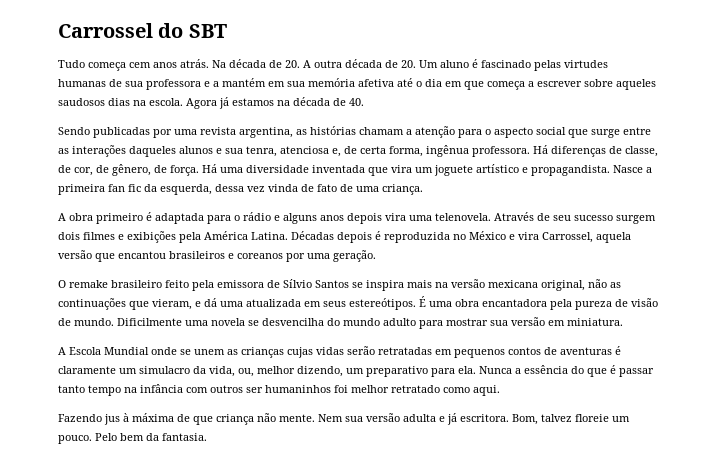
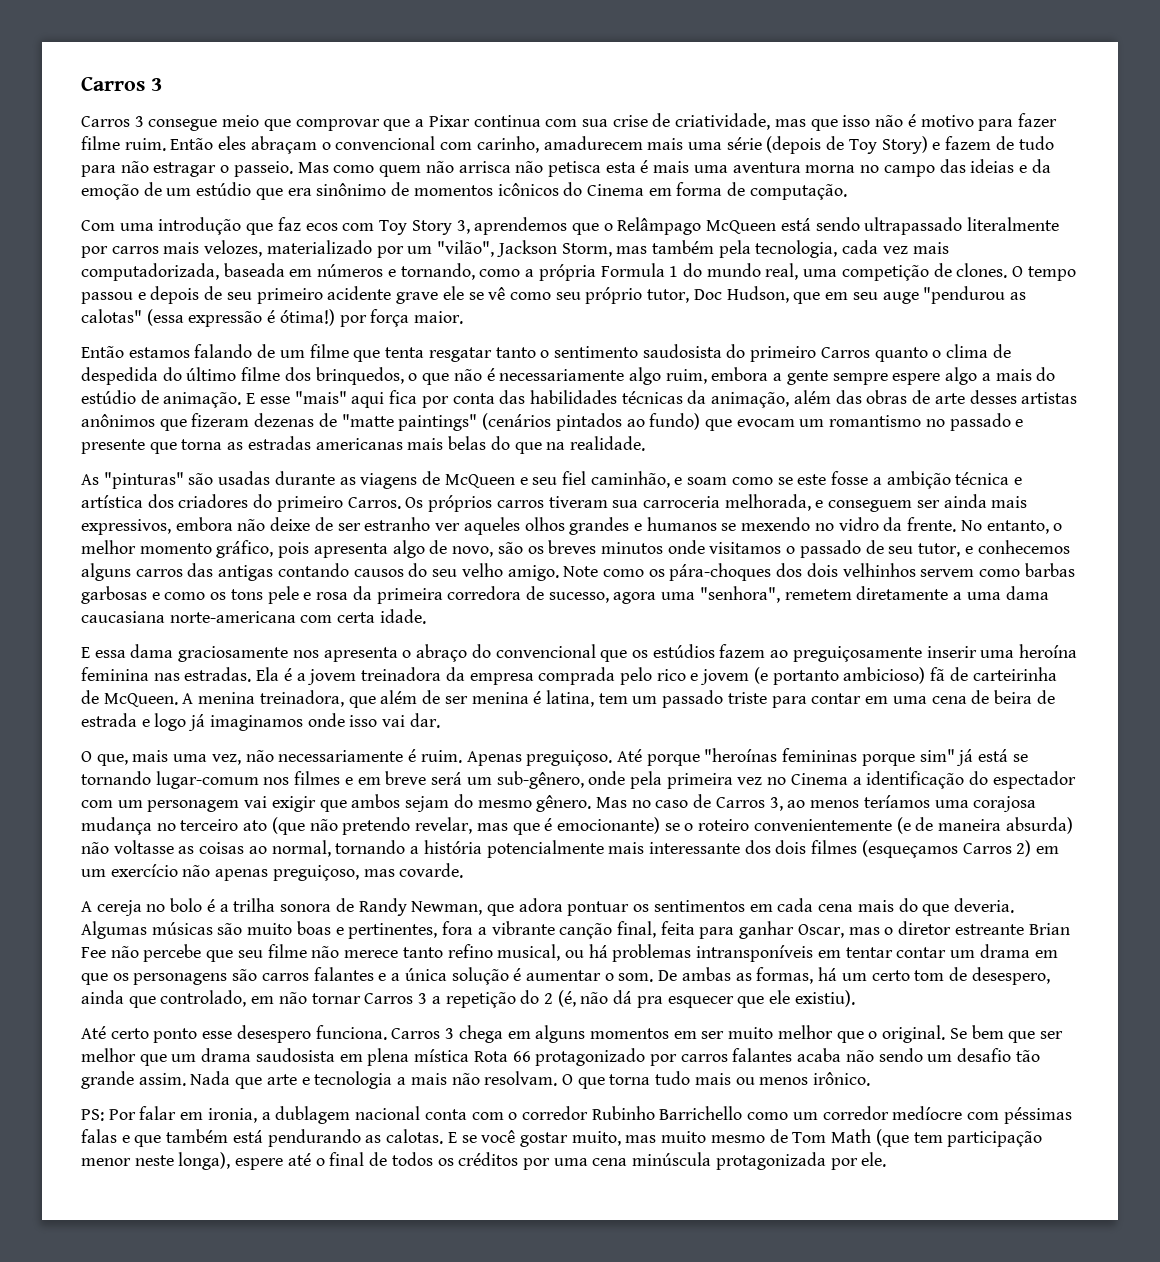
[58,23,227,38] [58,59,608,71] [58,78,656,90] [58,97,364,109] [58,126,651,138] [58,145,658,157] [58,164,652,176] [58,184,423,195] [58,212,656,224] [58,231,631,243] [58,250,376,262] [58,279,621,291] [58,296,658,310] [58,317,623,329] [58,346,621,358] [58,365,654,377] [58,384,500,396] [58,413,630,425] [58,433,207,444] Carrossel do SBT // Tudo começa cem anos atrás. Na década de 20. A outra década de 20. Um aluno é fascinado pelas virtudes humanas de sua professora e a mantém em sua memória afetiva até o dia em que começa a escrever sobre aqueles saudosos dias na escola. Agora já estamos na década de 40. // Sendo publicadas por uma revista argentina, as histórias chamam a atenção para o aspecto social que surge entre as interações daqueles alunos e sua tenra, atenciosa e, de certa forma, ingênua professora. Há diferenças de classe, de cor, de gênero, de força. Há uma diversidade inventada que vira um joguete artístico e propagandista. Nasce a primeira fan fic da esquerda, dessa vez vinda de fato de uma criança. // A obra primeiro é adaptada para o rádio e alguns anos depois vira uma telenovela. Através de seu sucesso surgem dois filmes e exibições pela América Latina. Décadas depois é reproduzida no México e vira Carrossel, aquela versão que encantou brasileiros e coreanos por uma geração. // O remake brasileiro feito pela emissora de Sílvio Santos se inspira mais na versão mexicana original, não as continuações que vieram, e dá uma atualizada em seus estereótipos. É uma obra encantadora pela pureza de visão de mundo. Dificilmente uma novela se desvencilha do mundo adulto para mostrar sua versão em miniatura. // A Escola Mundial onde se unem as crianças cujas vidas serão retratadas em pequenos contos de aventuras é claramente um simulacro da vida, ou, melhor dizendo, um preparativo para ela. Nunca a essência do que é passar tanto tempo na infância com outros ser humaninhos foi melhor retratado como aqui. // Fazendo jus à máxima de que criança não mente. Nem sua versão adulta e já escritora. Bom, talvez floreie um pouco. Pelo bem da fantasia. -> [81,76,162,91] [81,113,1057,131] [81,136,1054,154] [81,159,1051,177] [81,182,847,200] [81,217,1060,235] [81,240,949,258] [81,263,1076,281] [81,286,1026,304] [81,309,464,327] [81,344,1011,362] [81,367,1056,385] [81,390,1078,408] [81,413,1024,431] [81,436,645,454] [81,471,1022,489] [81,494,1028,512] [81,517,1063,535] [81,540,1070,558] [81,563,1075,581] [81,586,1049,604] [81,609,426,624] [81,644,1078,662] [81,667,1057,685] [81,690,1055,708] [81,713,440,731] [81,748,1028,766] [81,771,1076,789] [81,794,1037,812] [81,817,1073,835] [81,840,1060,858] [81,863,464,881] [81,898,1014,916] [81,921,1070,939] [81,944,1058,962] [81,967,1050,985] [81,990,855,1008] [81,1025,1063,1043] [81,1048,1040,1066] [81,1071,871,1089] [81,1106,1072,1124] [81,1129,1043,1147] [81,1152,887,1170] Carros 3 // Carros 3 consegue meio que comprovar que a Pixar continua com sua crise de criatividade, mas que isso não é motivo para fazer filme ruim. Então eles abraçam o convencional com carinho, amadurecem mais uma série (depois de Toy Story) e fazem de tudo para não estragar o passeio. Mas como quem não arrisca não petisca esta é mais uma aventura morna no campo das ideias e da emoção de um estúdio que era sinônimo de momentos icônicos do Cinema em forma de computação. // Com uma introdução que faz ecos com Toy Story 3, aprendemos que o Relâmpago McQueen está sendo ultrapassado literalmente por carros mais velozes, materializado por um "vilão", Jackson Storm, mas também pela tecnologia, cada vez mais computadorizada, baseada em números e tornando, como a própria Formula 1 do mundo real, uma competição de clones. O tempo passou e depois de seu primeiro acidente grave ele se vê como seu próprio tutor, Doc Hudson, que em seu auge "pendurou as calotas" (essa expressão é ótima!) por força maior. // Então estamos falando de um filme que tenta resgatar tanto o sentimento saudosista do primeiro Carros quanto o clima de despedida do último filme dos brinquedos, o que não é necessariamente algo ruim, embora a gente sempre espere algo a mais do estúdio de animação. E esse "mais" aqui fica por conta das habilidades técnicas da animação, além das obras de arte desses artistas anônimos que fizeram dezenas de "matte paintings" (cenários pintados ao fundo) que evocam um romantismo no passado e presente que torna as estradas americanas mais belas do que na realidade. // As "pinturas" são usadas durante as viagens de McQueen e seu fiel caminhão, e soam como se este fosse a ambição técnica e artística dos criadores do primeiro Carros. Os próprios carros tiveram sua carroceria melhorada, e conseguem ser ainda mais expressivos, embora não deixe de ser estranho ver aqueles olhos grandes e humanos se mexendo no vidro da frente. No entanto, o melhor momento gráfico, pois apresenta algo de novo, são os breves minutos onde visitamos o passado de seu tutor, e conhecemos alguns carros das antigas contando causos do seu velho amigo. Note como os pára-choques dos dois velhinhos servem como barbas garbosas e como os tons pele e rosa da primeira corredora de sucesso, agora uma "senhora", remetem diretamente a uma dama caucasiana norte-americana com certa idade. // E essa dama graciosamente nos apresenta o abraço do convencional que os estúdios fazem ao preguiçosamente inserir uma heroína feminina nas estradas. Ela é a jovem treinadora da empresa comprada pelo rico e jovem (e portanto ambicioso) fã de carteirinha de McQueen. A menina treinadora, que além de ser menina é latina, tem um passado triste para contar em uma cena de beira de estrada e logo já imaginamos onde isso vai dar. // O que, mais uma vez, não necessariamente é ruim. Apenas preguiçoso. Até porque "heroínas femininas porque sim" já está se tornando lugar-comum nos filmes e em breve será um sub-gênero, onde pela primeira vez no Cinema a identificação do espectador com um personagem vai exigir que ambos sejam do mesmo gênero. Mas no caso de Carros 3, ao menos teríamos uma corajosa mudança no terceiro ato (que não pretendo revelar, mas que é emocionante) se o roteiro convenientemente (e de maneira absurda) não voltasse as coisas ao normal, tornando a história potencialmente mais interessante dos dois filmes (esqueçamos Carros 2) em um exercício não apenas preguiçoso, mas covarde. // A cereja no bolo é a trilha sonora de Randy Newman, que adora pontuar os sentimentos em cada cena mais do que deveria. Algumas músicas são muito boas e pertinentes, fora a vibrante canção final, feita para ganhar Oscar, mas o diretor estreante Brian Fee não percebe que seu filme não merece tanto refino musical, ou há problemas intransponíveis em tentar contar um drama em que os personagens são carros falantes e a única solução é aumentar o som. De ambas as formas, há um certo tom de desespero, ainda que controlado, em não tornar Carros 3 a repetição do 2 (é, não dá pra esquecer que ele existiu). // Até certo ponto esse desespero funciona. Carros 3 chega em alguns momentos em ser muito melhor que o original. Se bem que ser melhor que um drama saudosista em plena mística Rota 66 protagonizado por carros falantes acaba não sendo um desafio tão grande assim. Nada que arte e tecnologia a mais não resolvam. O que torna tudo mais ou menos irônico. // PS: Por falar em ironia, a dublagem nacional conta com o corredor Rubinho Barrichello como um corredor medíocre com péssimas falas e que também está pendurando as calotas. E se você gostar muito, mas muito mesmo de Tom Math (que tem participação menor neste longa), espere até o final de todos os créditos por uma cena minúscula protagonizada por ele.

